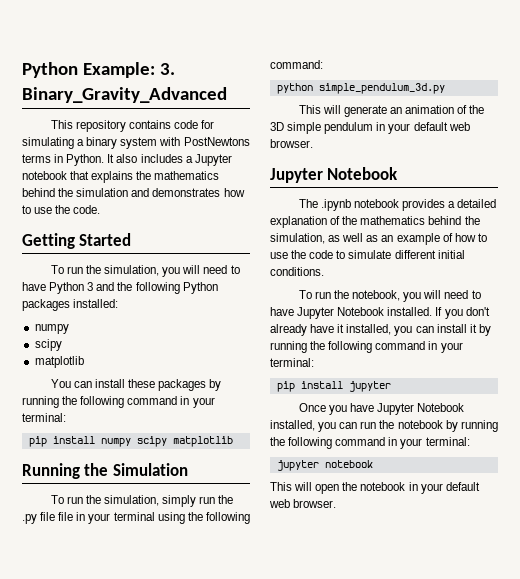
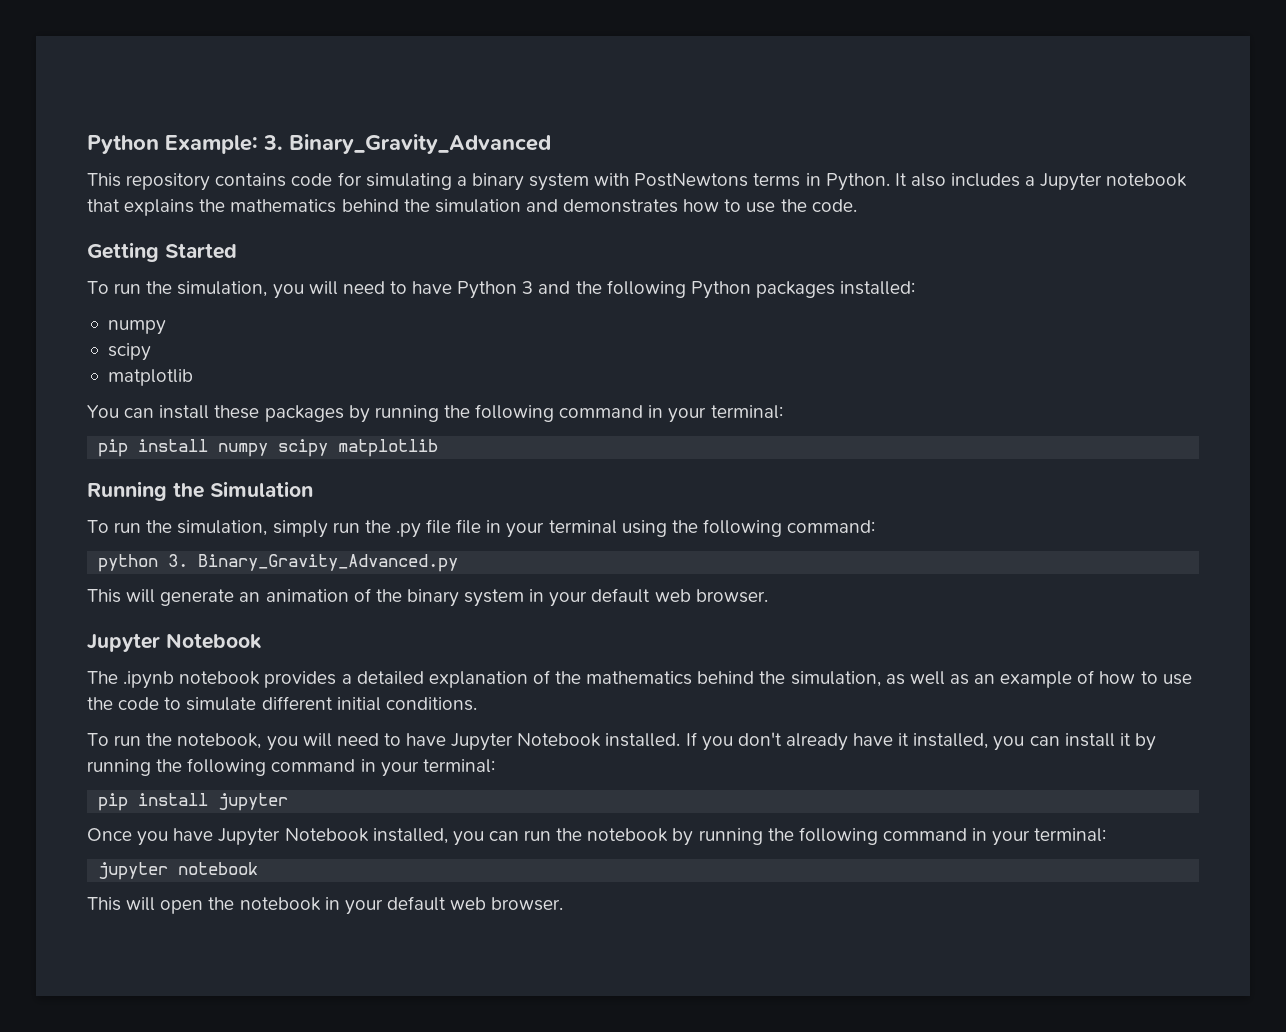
[318,83,445,94] simple_pendulum_3d.py -> [168,554,459,572] 3. Binary_Gravity_Advanced.py
[270,122,374,134] 3D simple pendulum -> [406,589,525,607] binary system

